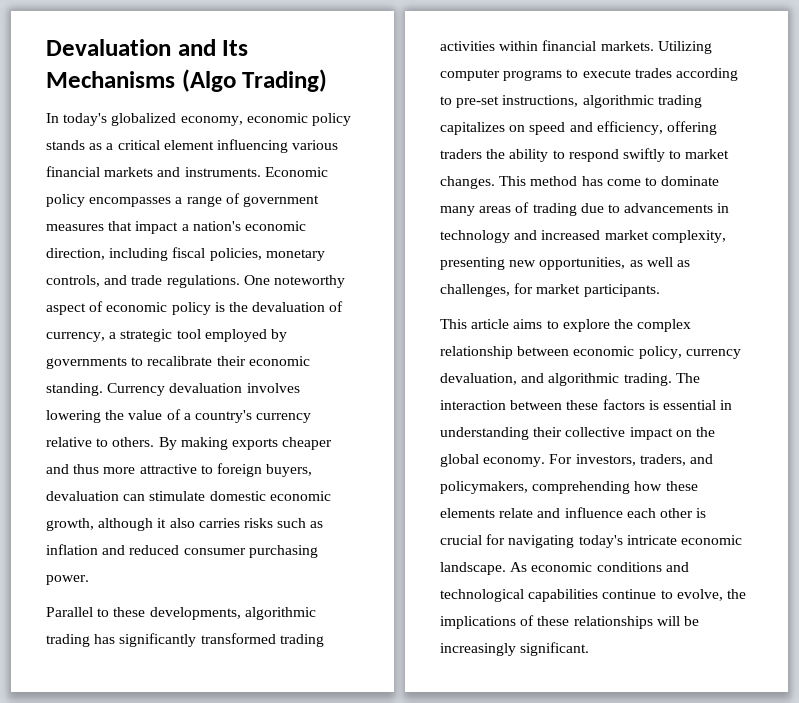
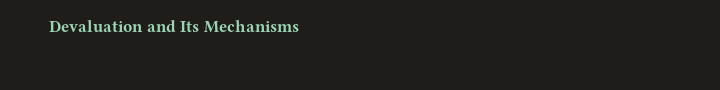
[181,69,328,92] [46,113,351,126] [46,139,339,153] [46,166,328,177] [46,193,319,207] [46,221,306,234] [46,247,325,261] [46,275,345,288] [46,301,344,315] [46,329,287,342] [46,356,310,369] [46,383,300,396] [46,409,312,423] [46,437,333,450] [46,463,313,477] [46,491,331,501] [46,518,324,531] [46,544,318,558] [46,575,89,585] [46,607,316,620] [46,633,324,647] [440,40,712,54] [440,68,738,81] [440,95,702,108] [440,121,717,135] [440,148,730,162] [440,176,720,189] [440,202,730,216] [440,230,726,243] [440,257,690,270] [440,283,660,297] [440,319,692,332] [440,346,741,359] [440,373,700,386] [440,399,733,410] [440,427,715,440] [440,454,713,467] [440,481,698,494] [440,507,707,518] [440,534,742,548] [440,562,689,575] [440,589,746,602] [440,615,699,629] [440,642,590,656] (Algo Trading) // In today's globalized economy, economic policy stands as a critical element influencing various financial markets and instruments. Economic policy encompasses a range of government measures that impact a nation's economic direction, including fiscal policies, monetary controls, and trade regulations. One noteworthy aspect of economic policy is the devaluation of currency, a strategic tool employed by governments to recalibrate their economic standing. Currency devaluation involves lowering the value of a country's currency relative to others. By making exports cheaper and thus more attractive to foreign buyers, devaluation can stimulate domestic economic growth, although it also carries risks such as inflation and reduced consumer purchasing power. // Parallel to these developments, algorithmic trading has significantly transformed trading activities within financial markets. Utilizing computer programs to execute trades according to pre-set instructions, algorithmic trading capitalizes on speed and efficiency, offering traders the ability to respond swiftly to market changes. This method has come to dominate many areas of trading due to advancements in technology and increased market complexity, presenting new opportunities, as well as challenges, for market participants. // This article aims to explore the complex relationship between economic policy, currency devaluation, and algorithmic trading. The interaction between these factors is essential in understanding their collective impact on the global economy. For investors, traders, and policymakers, comprehending how these elements relate and influence each other is crucial for navigating today's intricate economic landscape. As economic conditions and technological capabilities continue to evolve, the implications of these relationships will be increasingly significant. -> (299, 26) none

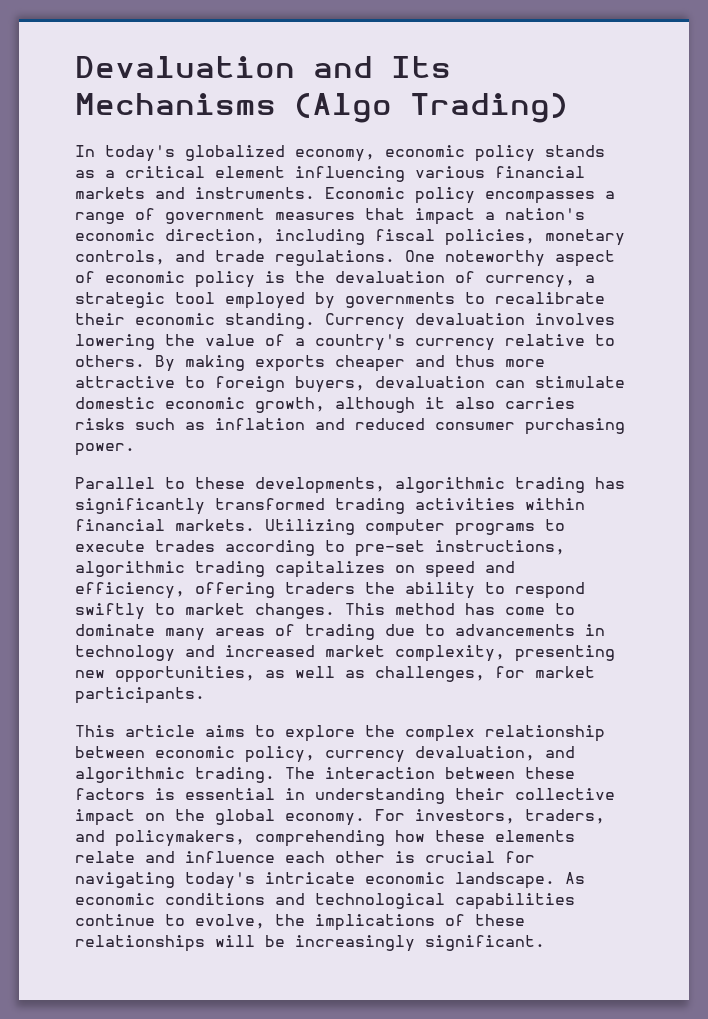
(299, 26) none -> [294,93,568,123] [75,145,605,162] [75,166,585,182] [75,187,615,204] [75,208,585,225] [75,229,625,246] [75,250,615,267] [75,271,595,288] [75,292,605,309] [75,313,615,330] [75,334,615,351] [75,355,545,372] [75,376,625,393] [75,397,575,413] [75,418,625,435] [75,443,135,456] [75,477,625,494] [75,498,585,515] [75,519,565,536] [75,540,565,557] [75,561,515,578] [75,582,585,599] [75,603,575,620] [75,624,605,641] [75,645,615,662] [75,666,595,683] [75,687,205,704] [75,725,605,742] [75,746,575,763] [75,767,575,783] [75,788,615,804] [75,809,605,826] [75,830,575,847] [75,851,535,863] [75,872,585,889] [75,893,575,910] [75,914,525,931] [75,935,545,952] (Algo Trading) // In today's globalized economy, economic policy stands as a critical element influencing various financial markets and instruments. Economic policy encompasses a range of government measures that impact a nation's economic direction, including fiscal policies, monetary controls, and trade regulations. One noteworthy aspect of economic policy is the devaluation of currency, a strategic tool employed by governments to recalibrate their economic standing. Currency devaluation involves lowering the value of a country's currency relative to others. By making exports cheaper and thus more attractive to foreign buyers, devaluation can stimulate domestic economic growth, although it also carries risks such as inflation and reduced consumer purchasing power. // Parallel to these developments, algorithmic trading has significantly transformed trading activities within financial markets. Utilizing computer programs to execute trades according to pre-set instructions, algorithmic trading capitalizes on speed and efficiency, offering traders the ability to respond swiftly to market changes. This method has come to dominate many areas of trading due to advancements in technology and increased market complexity, presenting new opportunities, as well as challenges, for market participants. // This article aims to explore the complex relationship between economic policy, currency devaluation, and algorithmic trading. The interaction between these factors is essential in understanding their collective impact on the global economy. For investors, traders, and policymakers, comprehending how these elements relate and influence each other is crucial for navigating today's intricate economic landscape. As economic conditions and technological capabilities continue to evolve, the implications of these relationships will be increasingly significant.

